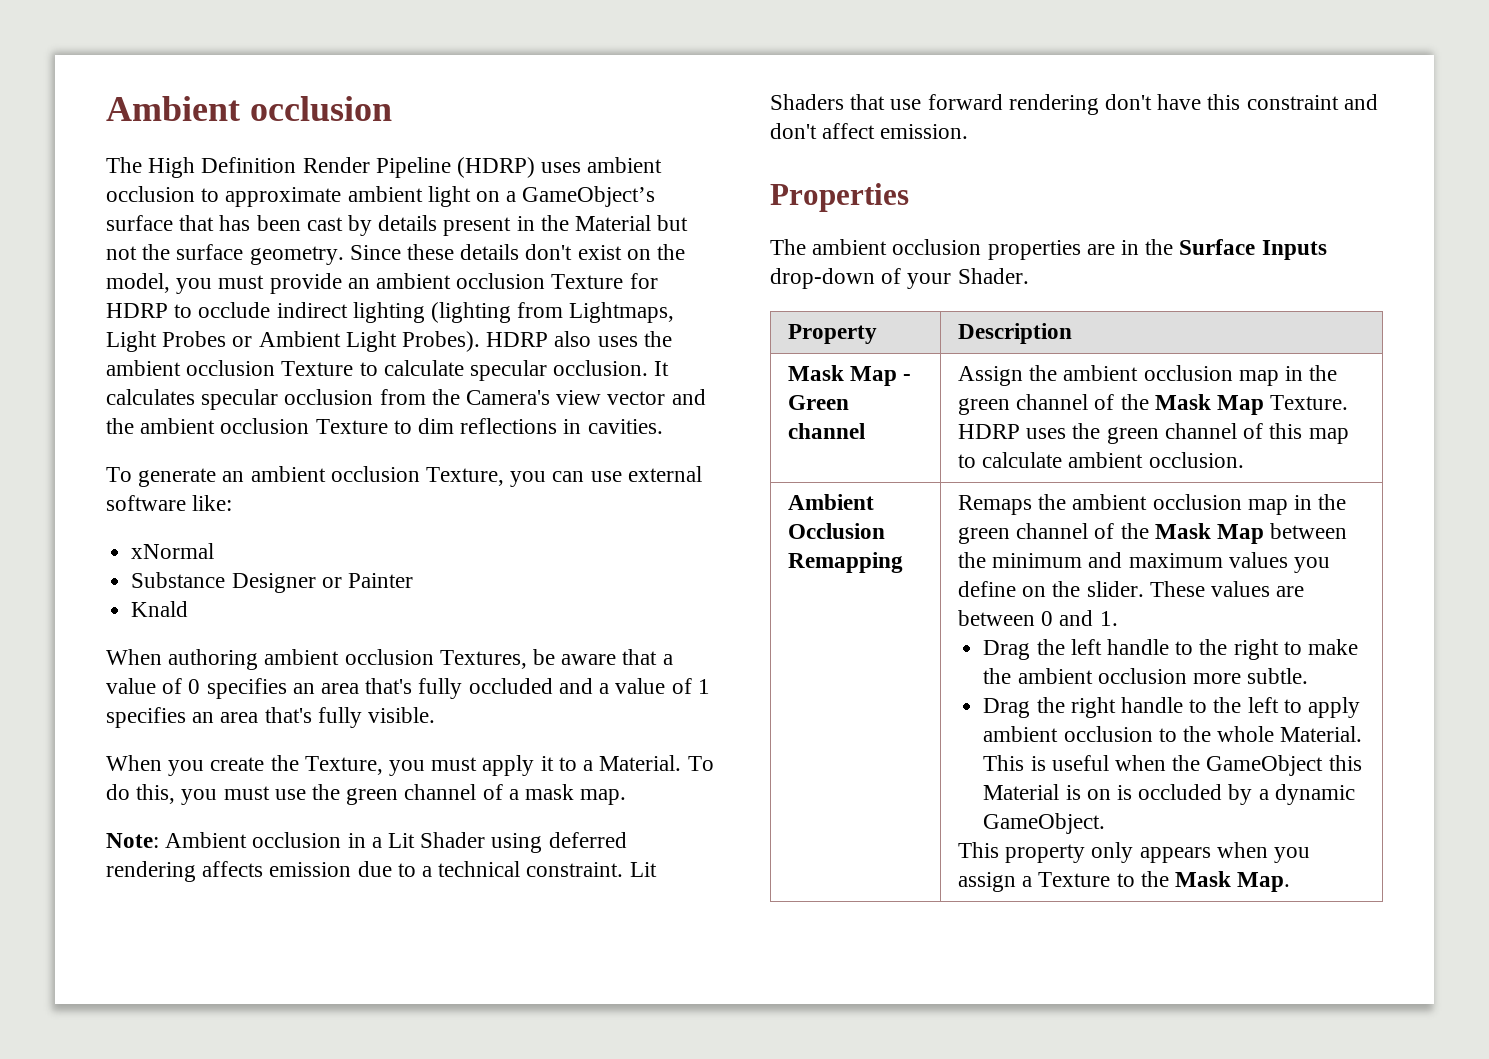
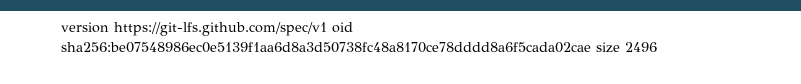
[106,96,392,121] [106,157,663,178] [106,186,656,207] [106,215,689,236] [106,244,686,265] [106,273,658,294] [106,302,675,323] [106,331,672,352] [106,360,670,381] [106,389,706,410] [106,418,663,434] [106,466,702,487] [106,495,233,511] [131,543,215,559] [131,572,413,593] [131,601,189,617] [106,649,673,670] [106,678,710,699] [106,707,436,728] [106,755,714,776] [106,784,627,805] [106,832,627,853] [106,861,657,882] [770,94,1378,115] [770,123,969,139] [770,183,909,212] [770,239,1327,260] [770,268,1029,289] [788,324,878,344] [958,323,1073,344] [788,365,912,386] [788,395,850,410] [788,423,866,439] [958,365,1338,386] [958,394,1349,415] [958,423,1349,444] [958,452,1244,468] [788,494,875,510] [788,523,886,539] [788,552,904,573] [958,494,1347,515] [958,523,1348,544] [958,552,1331,573] [958,581,1305,597] [958,610,1118,626] [983,639,1359,660] [983,668,1309,684] [983,697,1361,718] [983,726,1363,742] [983,755,1362,776] [983,784,1355,805] [983,813,1106,834] [958,842,1311,863] [958,871,1291,892] Ambient occlusion // The High Definition Render Pipeline (HDRP) uses ambient occlusion to approximate ambient light on a GameObject’s surface that has been cast by details present in the Material but not the surface geometry. Since these details don't exist on the model, you must provide an ambient occlusion Texture for HDRP to occlude indirect lighting (lighting from Lightmaps, Light Probes or Ambient Light Probes). HDRP also uses the ambient occlusion Texture to calculate specular occlusion. It calculates specular occlusion from the Camera's view vector and the ambient occlusion Texture to dim reflections in cavities. // To generate an ambient occlusion Texture, you can use external software like: // xNormal // Substance Designer or Painter // Knald // When authoring ambient occlusion Textures, be aware that a value of 0 specifies an area that's fully occluded and a value of 1 specifies an area that's fully visible. // When you create the Texture, you must apply it to a Material. To do this, you must use the green channel of a mask map. // Note: Ambient occlusion in a Lit Shader using deferred rendering affects emission due to a technical constraint. Lit Shaders that use forward rendering don't have this constraint and don't affect emission. // Properties // The ambient occlusion properties are in the Surface Inputs drop-down of your Shader. // Property | Description // Mask Map - Green channel | Assign the ambient occlusion map in the green channel of the Mask Map Texture. HDRP uses the green channel of this map to calculate ambient occlusion. // Ambient Occlusion Remapping | Remaps the ambient occlusion map in the green channel of the Mask Map between the minimum and maximum values you define on the slider. These values are between 0 and 1. // Drag the left handle to the right to make the ambient occlusion more subtle. // Drag the right handle to the left to apply ambient occlusion to the whole Material. This is useful when the GameObject this Material is on is occluded by a dynamic GameObject. // This property only appears when you assign a Texture to the Mask Map. -> [61,22,353,36] [61,42,657,53] version https://git-lfs.github.com/spec/v1 oid sha256:be07548986ec0e5139f1aa6d8a3d50738fc48a8170ce78dddd8a6f5cada02cae size 2496

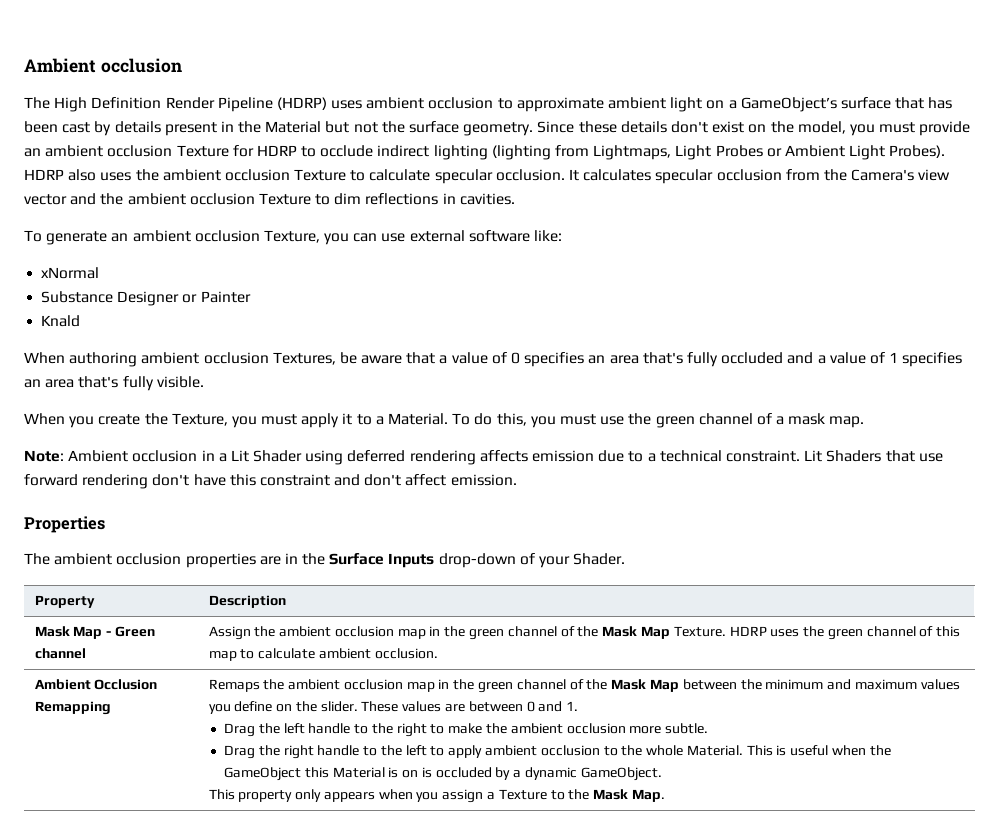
[61,22,353,36] [61,42,657,53] version https://git-lfs.github.com/spec/v1 oid sha256:be07548986ec0e5139f1aa6d8a3d50738fc48a8170ce78dddd8a6f5cada02cae size 2496 -> [24,58,182,73] [24,97,953,112] [24,121,971,136] [24,145,946,160] [24,169,951,184] [24,193,515,205] [24,230,563,245] [41,267,100,279] [41,291,251,306] [41,315,81,327] [24,352,963,367] [24,376,204,391] [24,413,865,428] [24,450,943,465] [24,474,517,489] [24,516,105,533] [24,553,626,568] [34,595,95,608] [208,595,286,608] [34,626,155,639] [34,648,86,659] [208,626,961,640] [208,648,438,661] [34,679,158,690] [34,701,111,715] [208,679,960,693] [208,701,579,714] [223,723,709,737] [223,745,891,759] [223,767,662,781] [208,789,665,803] Ambient occlusion // The High Definition Render Pipeline (HDRP) uses ambient occlusion to approximate ambient light on a GameObject’s surface that has been cast by details present in the Material but not the surface geometry. Since these details don't exist on the model, you must provide an ambient occlusion Texture for HDRP to occlude indirect lighting (lighting from Lightmaps, Light Probes or Ambient Light Probes). HDRP also uses the ambient occlusion Texture to calculate specular occlusion. It calculates specular occlusion from the Camera's view vector and the ambient occlusion Texture to dim reflections in cavities. // To generate an ambient occlusion Texture, you can use external software like: // xNormal // Substance Designer or Painter // Knald // When authoring ambient occlusion Textures, be aware that a value of 0 specifies an area that's fully occluded and a value of 1 specifies an area that's fully visible. // When you create the Texture, you must apply it to a Material. To do this, you must use the green channel of a mask map. // Note: Ambient occlusion in a Lit Shader using deferred rendering affects emission due to a technical constraint. Lit Shaders that use forward rendering don't have this constraint and don't affect emission. // Properties // The ambient occlusion properties are in the Surface Inputs drop-down of your Shader. // Property | Description // Mask Map - Green channel | Assign the ambient occlusion map in the green channel of the Mask Map Texture. HDRP uses the green channel of this map to calculate ambient occlusion. // Ambient Occlusion Remapping | Remaps the ambient occlusion map in the green channel of the Mask Map between the minimum and maximum values you define on the slider. These values are between 0 and 1. // Drag the left handle to the right to make the ambient occlusion more subtle. // Drag the right handle to the left to apply ambient occlusion to the whole Material. This is useful when the GameObject this Material is on is occluded by a dynamic GameObject. // This property only appears when you assign a Texture to the Mask Map.

